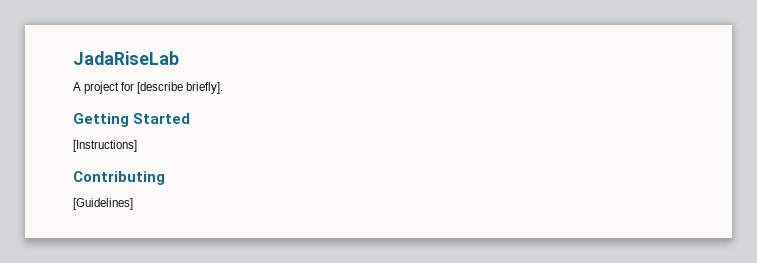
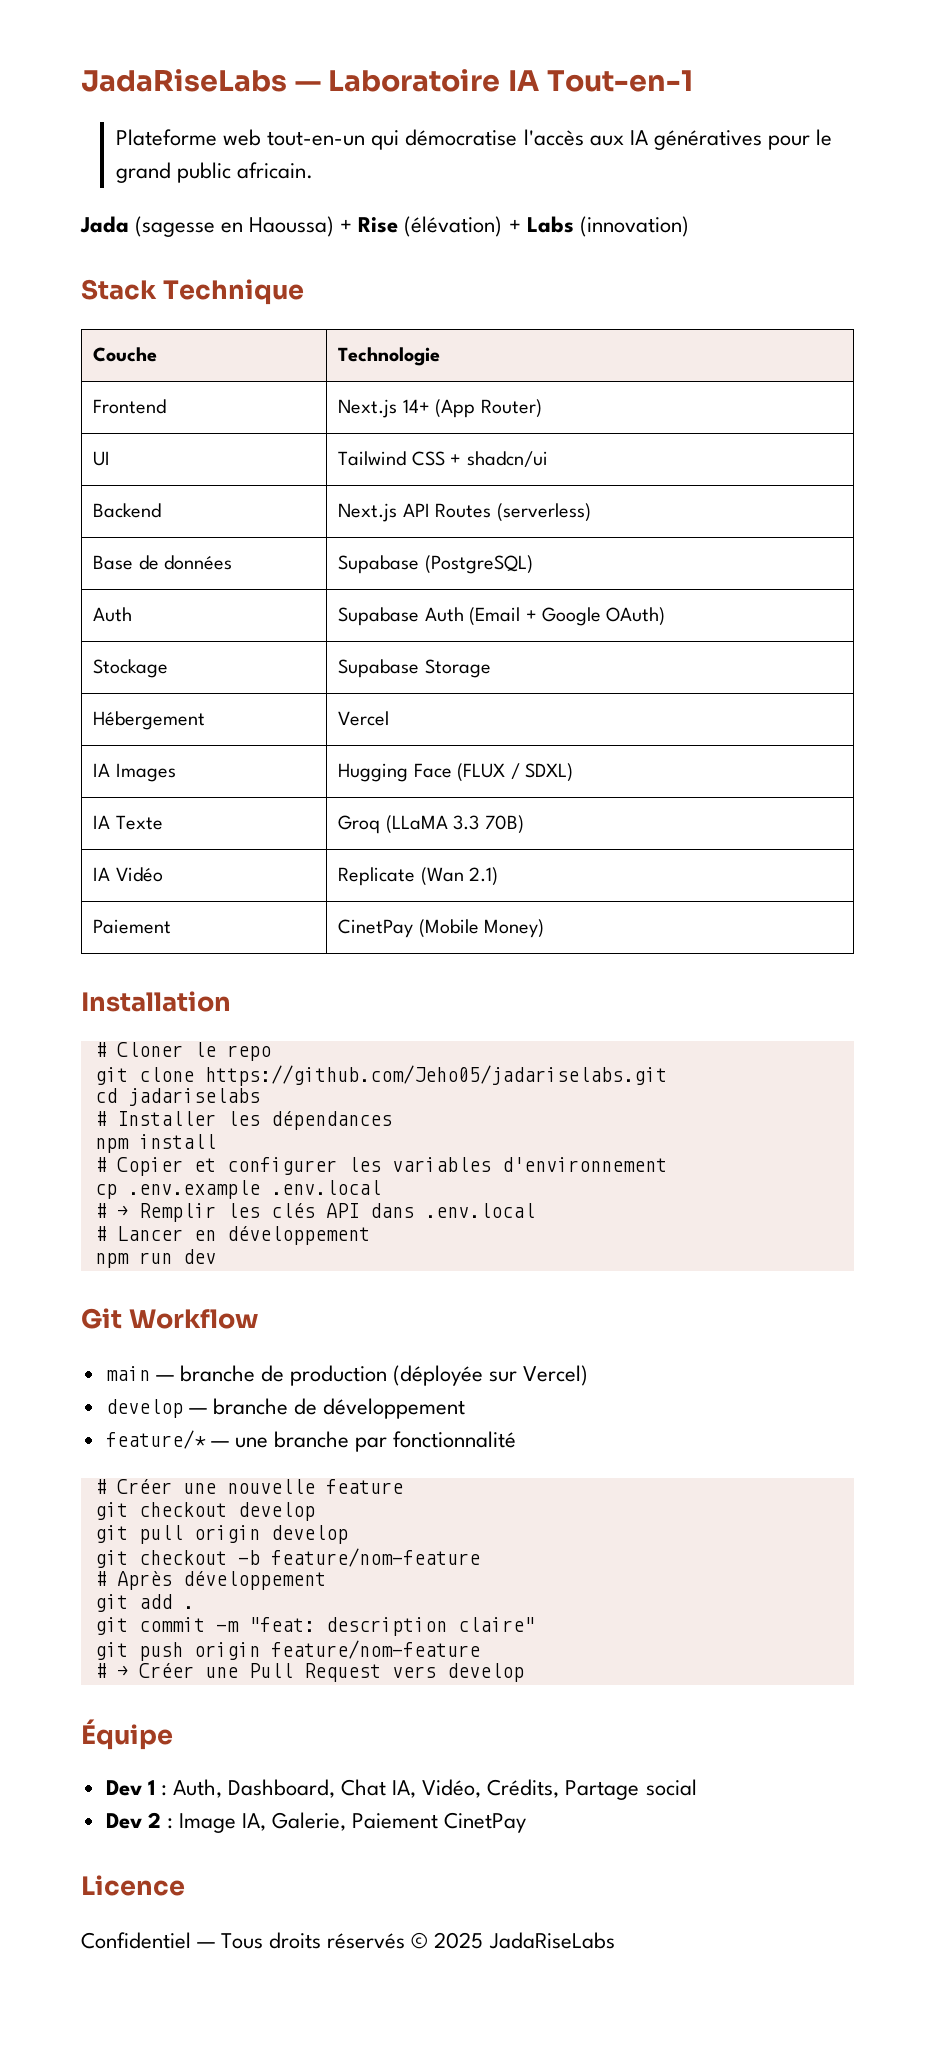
[73,51,179,65] [73,82,224,94] [73,113,191,127] [73,140,137,152] [73,171,165,185] [73,198,133,210] JadaRiseLab // A project for [describe briefly]. // Getting Started // [Instructions] // Contributing // [Guidelines] -> [81,69,693,92] [116,129,832,150] [116,162,314,183] [80,216,689,237] [81,279,304,305] [93,347,158,362] [338,347,441,366] [93,399,167,414] [338,399,542,418] [93,451,111,466] [338,451,548,467] [93,503,162,518] [338,503,591,522] [93,555,233,570] [338,555,533,574] [93,607,133,622] [338,607,666,626] [93,659,169,678] [338,659,491,678] [93,711,206,730] [338,711,390,726] [93,763,176,782] [338,763,573,782] [93,815,163,830] [338,815,524,834] [93,867,163,882] [338,867,499,886] [93,919,172,934] [338,919,545,938] [81,991,231,1012] [94,1042,271,1061] [94,1065,667,1086] [94,1088,260,1106] [94,1111,392,1130] [94,1134,216,1153] [94,1157,667,1176] [94,1180,381,1199] [94,1203,535,1222] [94,1226,370,1245] [94,1249,216,1268] [81,1308,259,1329] [105,1365,589,1386] [105,1398,466,1419] [105,1430,517,1452] [94,1479,403,1494] [94,1502,315,1521] [94,1525,348,1544] [94,1548,480,1568] [94,1571,326,1590] [94,1594,194,1612] [94,1617,535,1636] [94,1640,480,1661] [94,1663,524,1682] [81,1719,173,1750] [105,1779,697,1800] [105,1812,527,1833] [81,1875,185,1896] [81,1932,615,1949] JadaRiseLabs — Laboratoire IA Tout-en-1 // Plateforme web tout-en-un qui démocratise l'accès aux IA génératives pour le grand public africain. // Jada (sagesse en Haoussa) + Rise (élévation) + Labs (innovation) // Stack Technique // Couche | Technologie // Frontend | Next.js 14+ (App Router) // UI | Tailwind CSS + shadcn/ui // Backend | Next.js API Routes (serverless) // Base de données | Supabase (PostgreSQL) // Auth | Supabase Auth (Email + Google OAuth) // Stockage | Supabase Storage // Hébergement | Vercel // IA Images | Hugging Face (FLUX / SDXL) // IA Texte | Groq (LLaMA 3.3 70B) // IA Vidéo | Replicate (Wan 2.1) // Paiement | CinetPay (Mobile Money) // Installation // # Cloner le repo // git clone https://github.com/Jeho05/jadariselabs.git // cd jadariselabs // # Installer les dépendances // npm install // # Copier et configurer les variables d'environnement // cp .env.example .env.local // # → Remplir les clés API dans .env.local // # Lancer en développement // npm run dev // Git Workflow // main — branche de production (déployée sur Vercel) // develop — branche de développement // feature/* — une branche par fonctionnalité // # Créer une nouvelle feature // git checkout develop // git pull origin develop // git checkout -b feature/nom-feature // # Après développement // git add . // git commit -m "feat: description claire" // git push origin feature/nom-feature // # → Créer une Pull Request vers develop // Équipe // Dev 1 : Auth, Dashboard, Chat IA, Vidéo, Crédits, Partage social // Dev 2 : Image IA, Galerie, Paiement CinetPay // Licence // Confidentiel — Tous droits réservés © 2025 JadaRiseLabs

